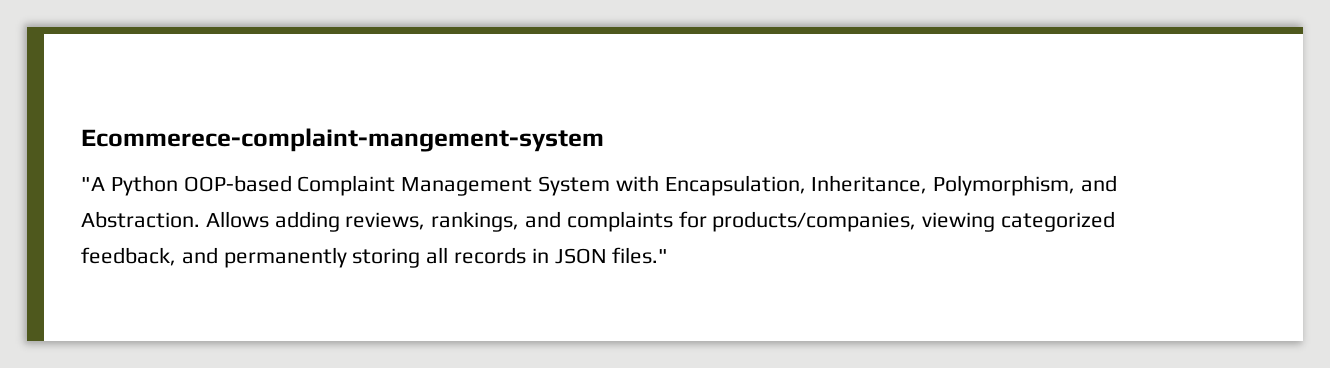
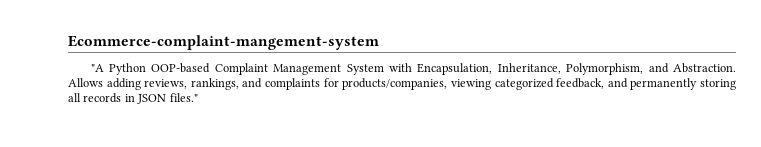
[81,128,604,152] Ecommerece-complaint-mangement-system -> [68,35,379,50] Ecommerce-complaint-mangement-system

